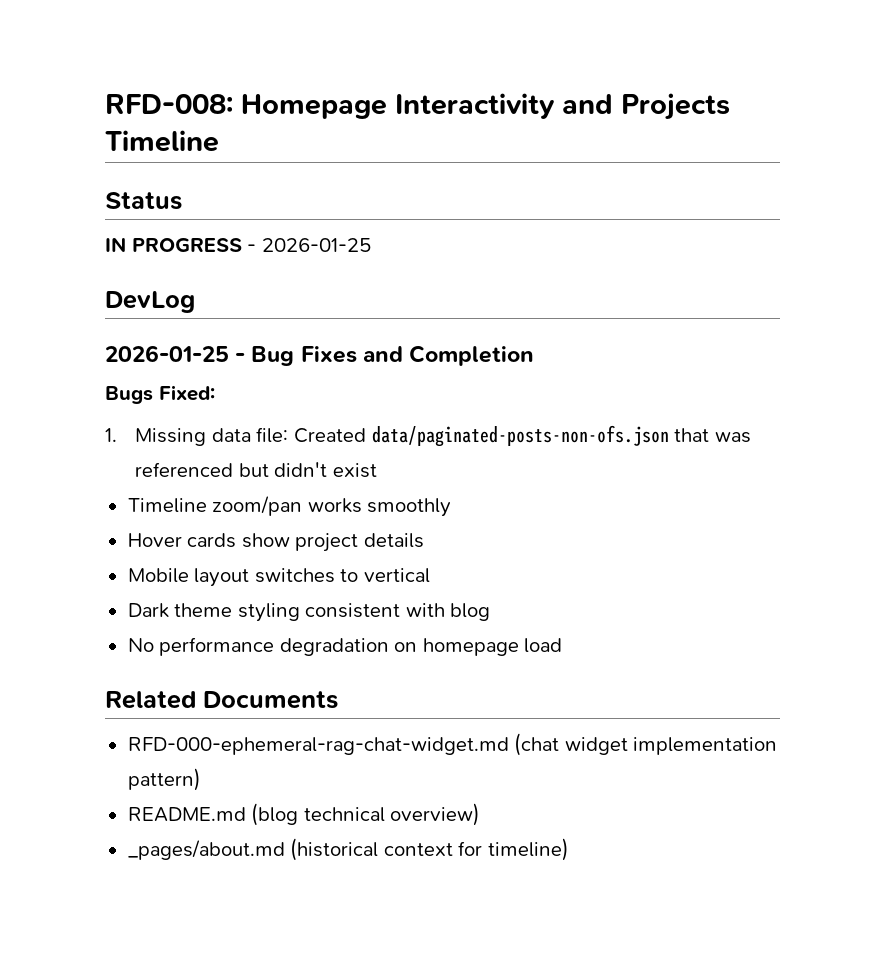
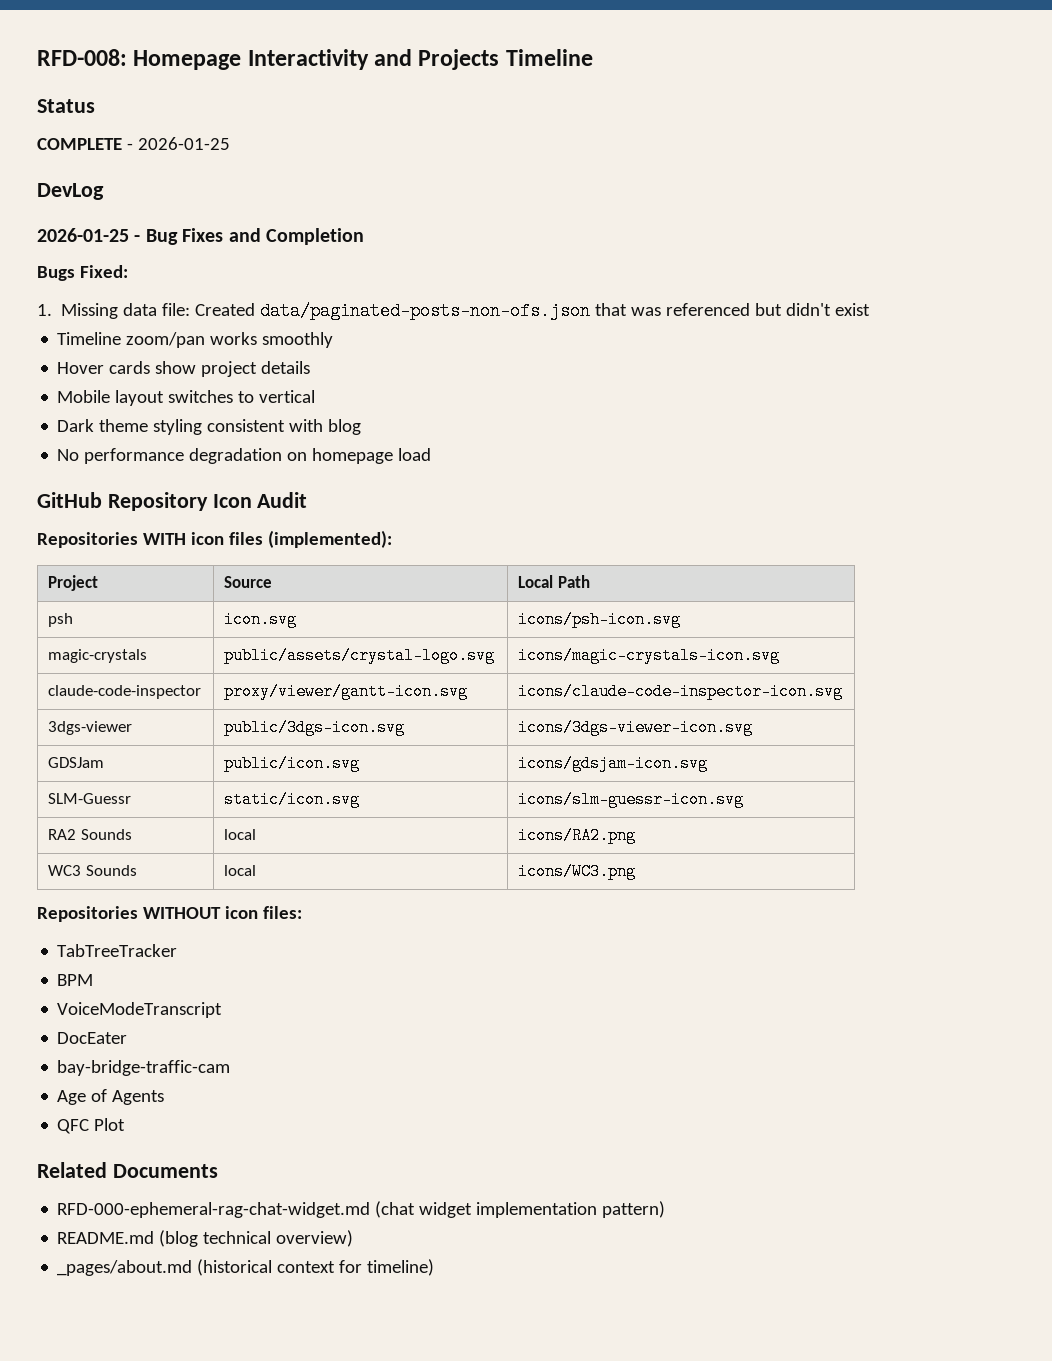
[105,237,242,252] IN PROGRESS -> [37,138,122,150] COMPLETE
(563, 645) none -> [37,492,308,511] [37,530,392,548] [48,575,99,591] [224,576,273,588] [518,575,590,588] [48,613,74,627] [224,611,298,628] [518,611,682,628] [48,649,148,663] [224,647,496,664] [518,647,781,664] [48,685,202,699] [224,683,469,700] [518,683,844,700] [48,721,133,735] [224,719,406,736] [518,719,754,736] [48,757,105,768] [224,755,361,772] [518,755,709,772] [48,793,132,804] [224,791,361,808] [518,791,745,808] [48,829,132,840] [224,829,257,840] [518,827,637,844] [48,865,137,876] [224,865,257,876] [518,863,637,880] [37,906,302,922] [57,944,178,957] [57,974,94,986] [57,1002,223,1018] [57,1032,128,1044] [57,1060,231,1076] [57,1089,165,1105] [57,1118,126,1134] // GitHub Repository Icon Audit // Repositories WITH icon files (implemented): // Project | Source | Local Path // psh | icon.svg | icons/psh-icon.svg // magic-crystals | public/assets/crystal-logo.svg | icons/magic-crystals-icon.svg // claude-code-inspector | proxy/viewer/gantt-icon.svg | icons/claude-code-inspector-icon.svg // 3dgs-viewer | public/3dgs-icon.svg | icons/3dgs-viewer-icon.svg // GDSJam | public/icon.svg | icons/gdsjam-icon.svg // SLM-Guessr | static/icon.svg | icons/slm-guessr-icon.svg // RA2 Sounds | local | icons/RA2.png // WC3 Sounds | local | icons/WC3.png // Repositories WITHOUT icon files: // TabTreeTracker // BPM // VoiceModeTranscript // DocEater // bay-bridge-traffic-cam // Age of Agents // QFC Plot

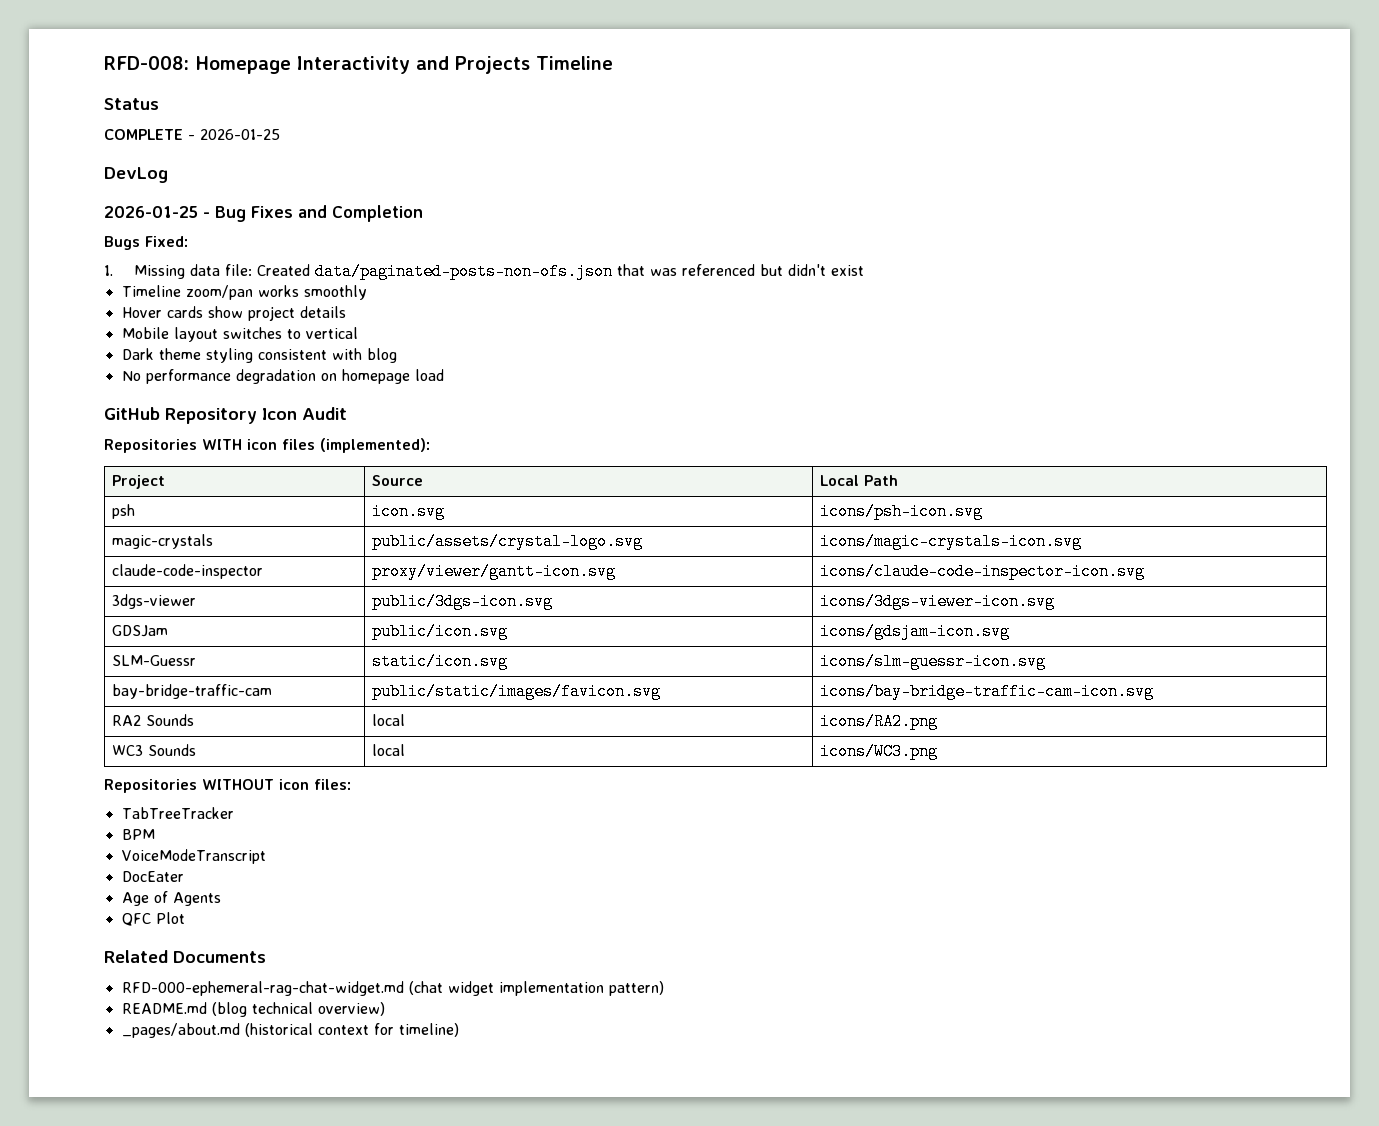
(745, 799) none -> [112,684,273,699] [372,683,662,700] [820,683,1155,700] // bay-bridge-traffic-cam | public/static/images/favicon.svg | icons/bay-bridge-traffic-cam-icon.svg
[57,1060,231,1076] // bay-bridge-traffic-cam -> (184, 876) none

